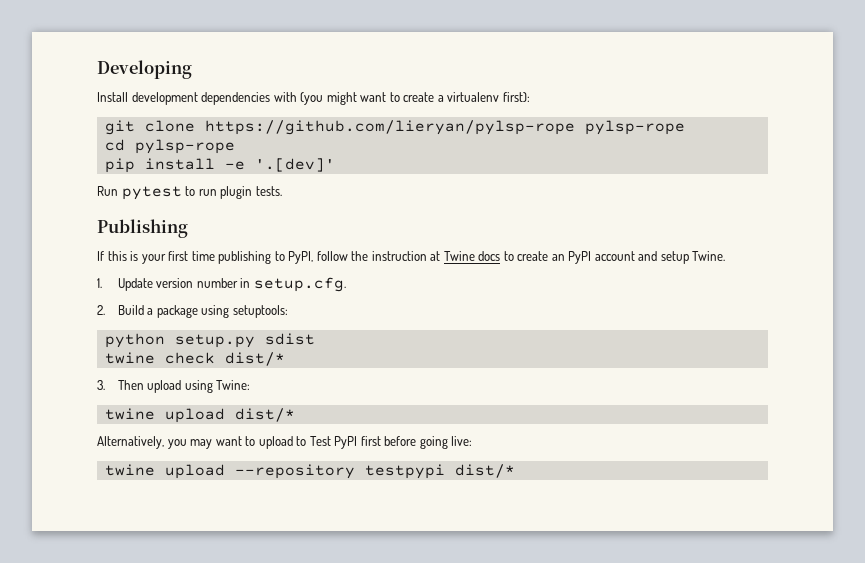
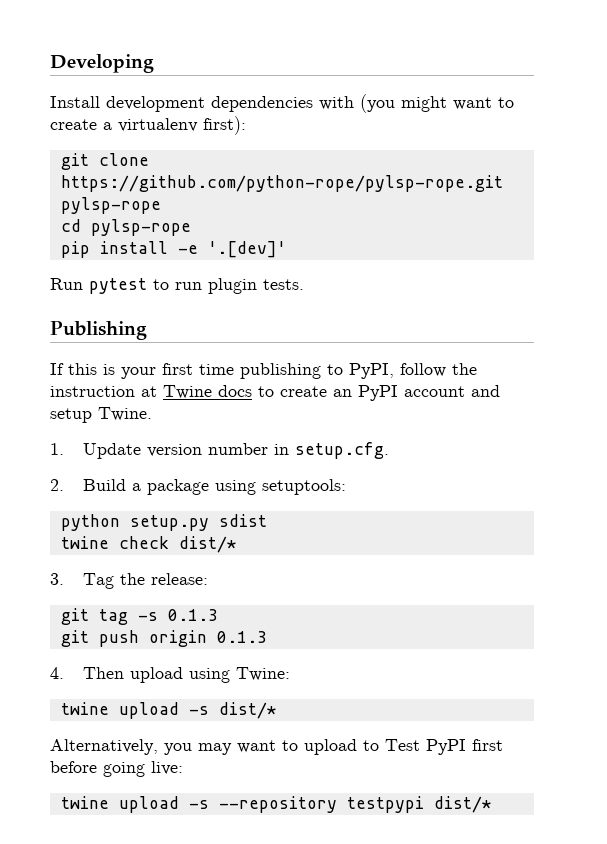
[204,120,575,135] https://github.com/lieryan/pylsp-rope -> [60,175,503,192] https://github.com/python-rope/pylsp-rope.git
(105, 385) none -> [83,573,209,589] [60,608,218,625] [60,630,267,647] [50,667,64,679] Tag the release: // git tag -s 0.1.3 // git push origin 0.1.3 // 4.
(225, 415) none -> [188,706,209,715] -s
(225, 471) none -> [188,800,209,809] -s

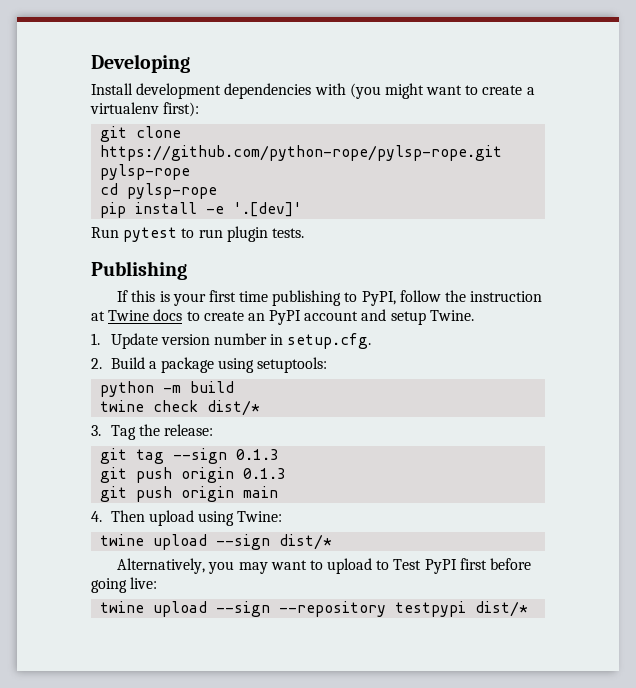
[129,514,267,531] setup.py sdist -> [163,381,235,393] -m build
[137,612,158,621] -s -> [173,448,228,464] --sign
(267, 637) none -> [100,486,279,502] // git push origin main
[188,706,209,715] -s -> [216,534,271,550] --sign
[188,800,209,809] -s -> [216,601,271,617] --sign

